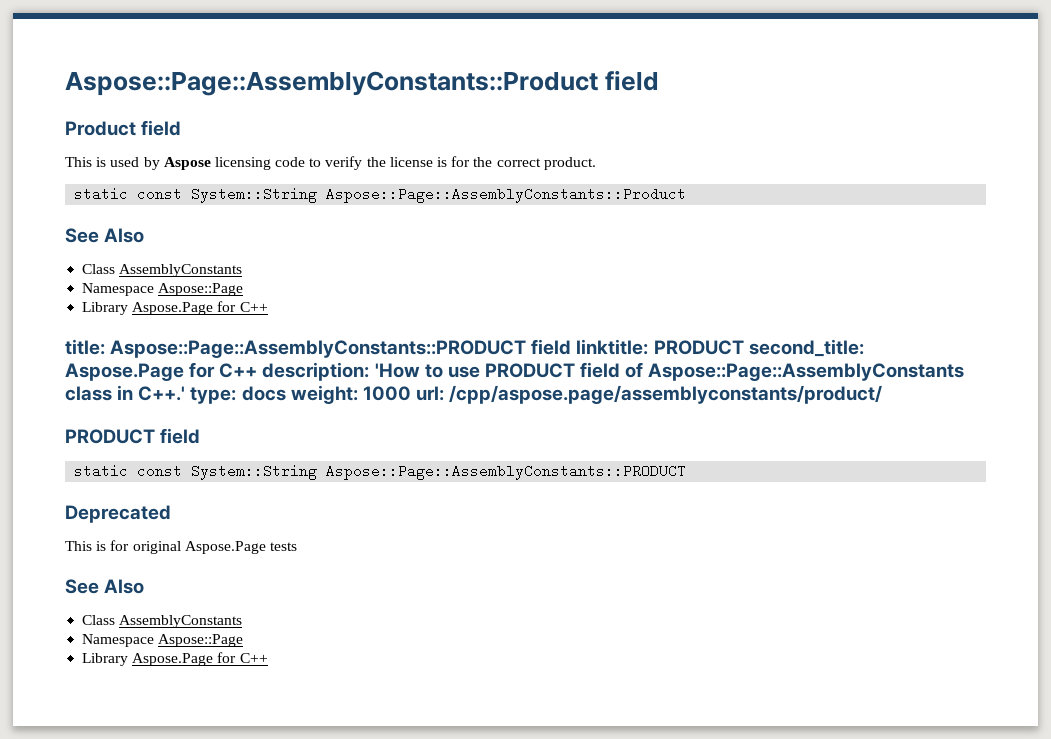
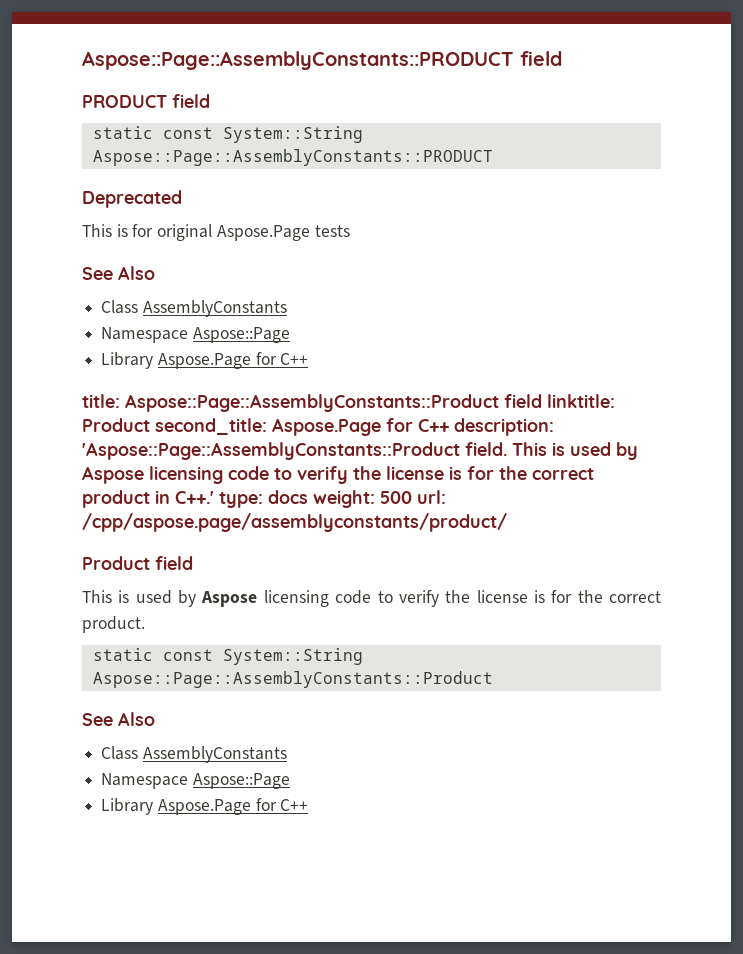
[65,70,659,96] Aspose::Page::AssemblyConstants::Product field -> [82,51,562,70] [82,94,210,108] [92,126,363,143] [92,149,493,166] [82,190,182,208] [82,224,350,241] [82,266,155,280] [101,300,287,317] [101,327,290,343] [101,352,309,369] [82,394,615,412] [82,418,554,436] [82,442,638,460] [82,466,594,484] [82,490,446,508] [82,513,507,532] Aspose::Page::AssemblyConstants::PRODUCT field // PRODUCT field // static const System::String Aspose::Page::AssemblyConstants::PRODUCT // Deprecated // This is for original Aspose.Page tests // See Also // Class AssemblyConstants // Namespace Aspose::Page // Library Aspose.Page for C++ // title: Aspose::Page::AssemblyConstants::Product field linktitle: Product second_title: Aspose.Page for C++ description: 'Aspose::Page::AssemblyConstants::Product field. This is used by Aspose licensing code to verify the license is for the correct product in C++.' type: docs weight: 500 url: /cpp/aspose.page/assemblyconstants/product/
[65,339,864,358] [65,362,965,381] [65,385,883,404] [65,428,201,444] [74,464,687,480] [65,505,171,523] [65,540,297,554] [65,579,145,594] [82,615,243,628] [82,634,244,647] [82,652,268,666] // title: Aspose::Page::AssemblyConstants::PRODUCT field linktitle: PRODUCT second_title: Aspose.Page for C++ description: 'How to use PRODUCT field of Aspose::Page::AssemblyConstants class in C++.' type: docs weight: 1000 url: /cpp/aspose.page/assemblyconstants/product/ // PRODUCT field // static const System::String Aspose::Page::AssemblyConstants::PRODUCT // Deprecated // This is for original Aspose.Page tests // See Also // Class AssemblyConstants // Namespace Aspose::Page // Library Aspose.Page for C++ -> (309, 805) none

